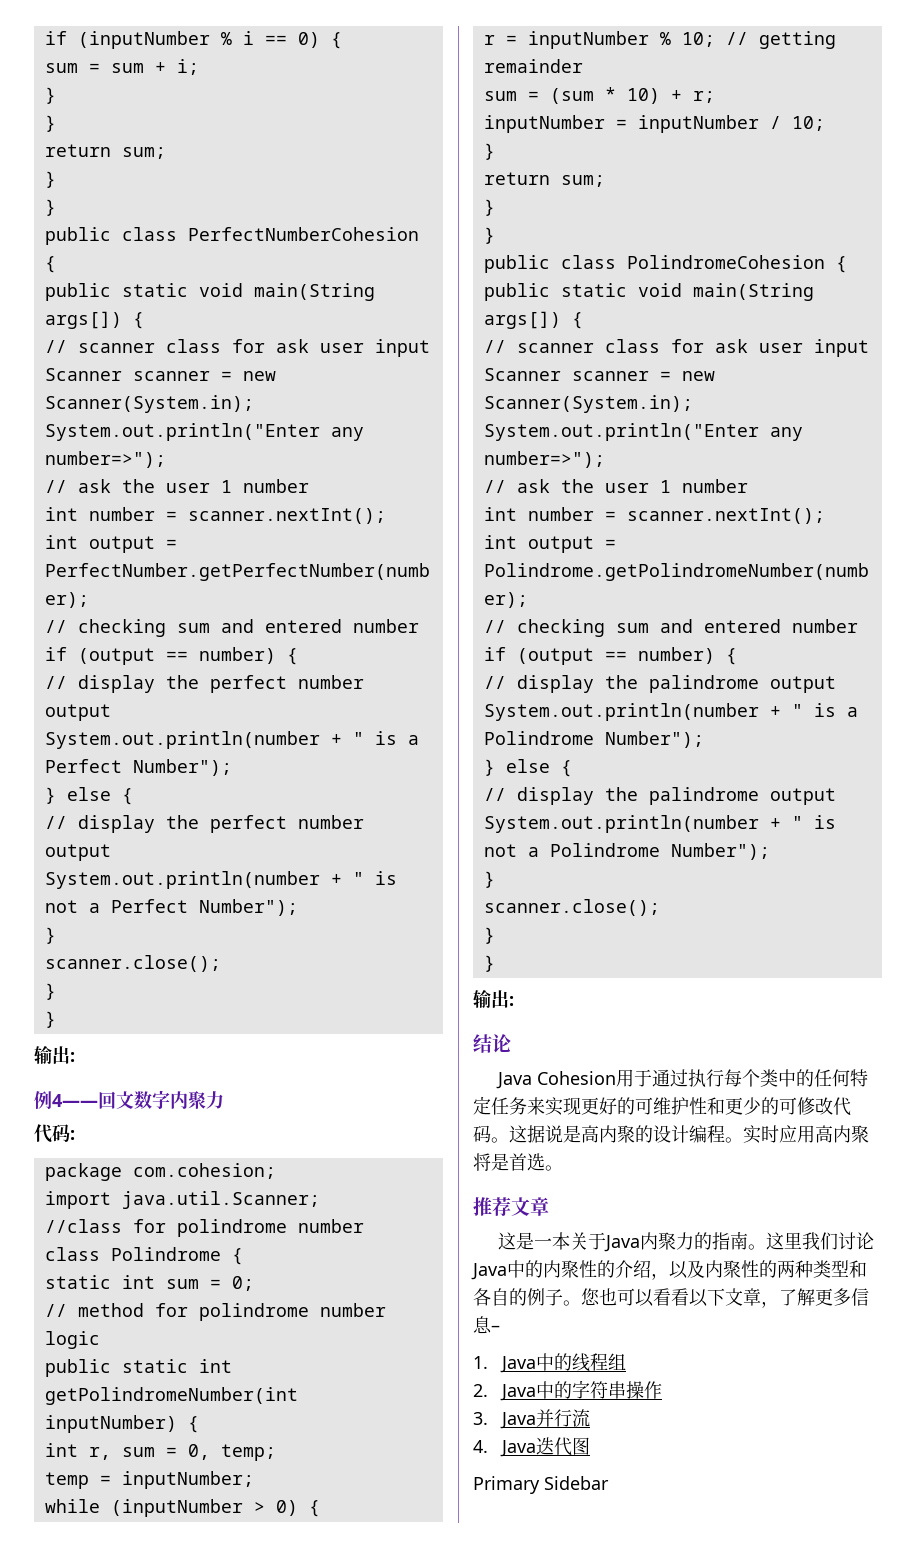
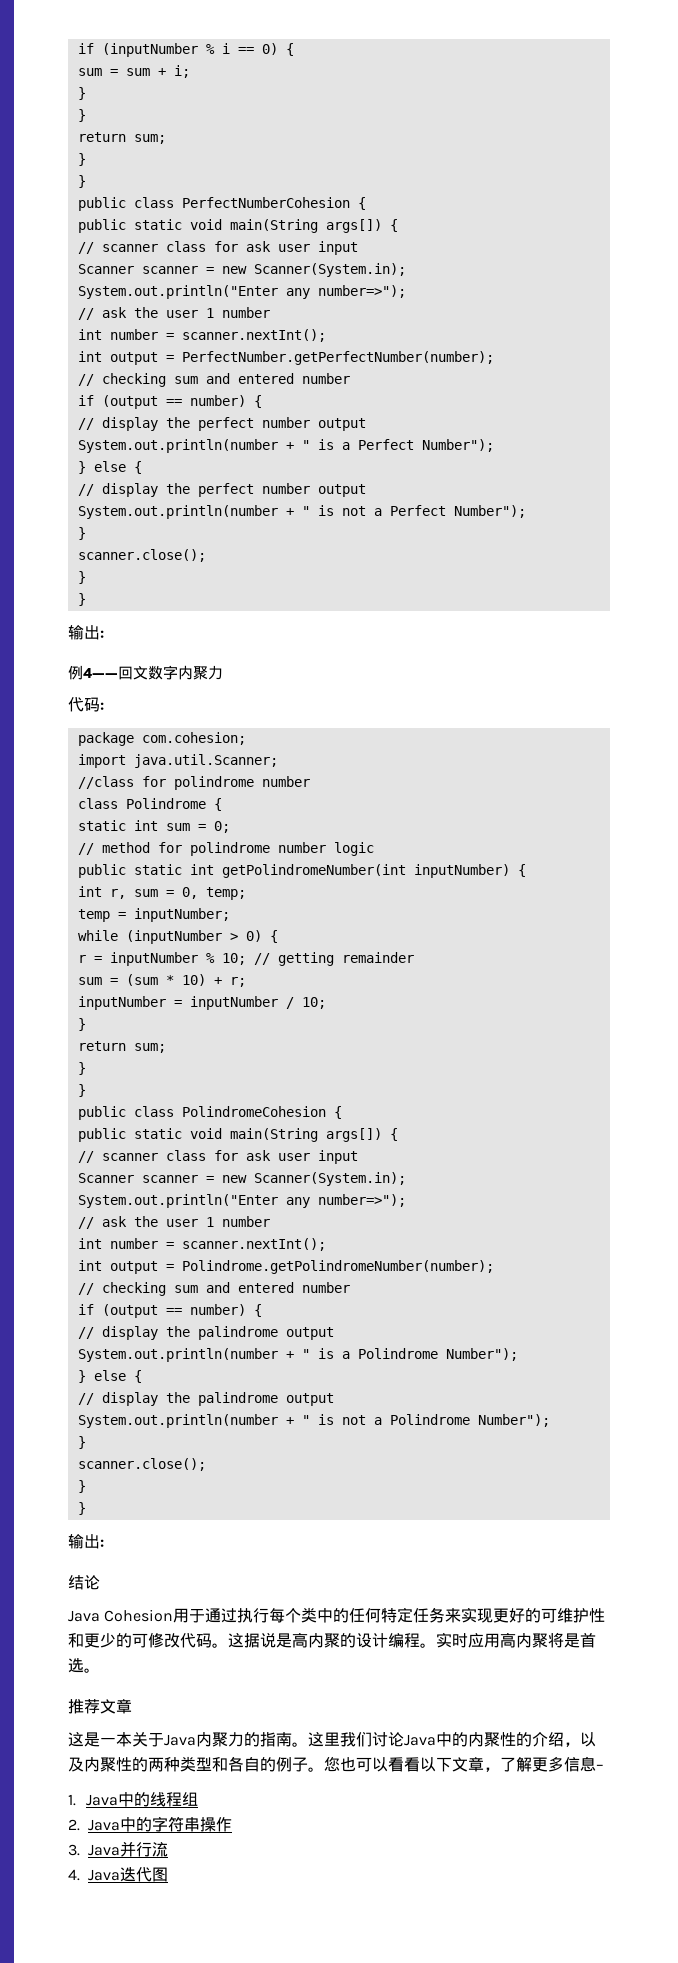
[473,1476,609,1494] // Primary Sidebar -> (168, 1874) none

